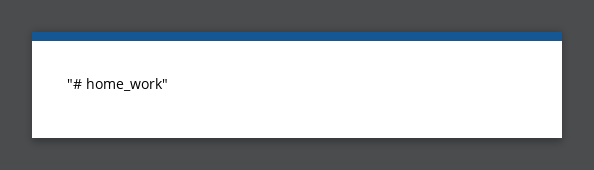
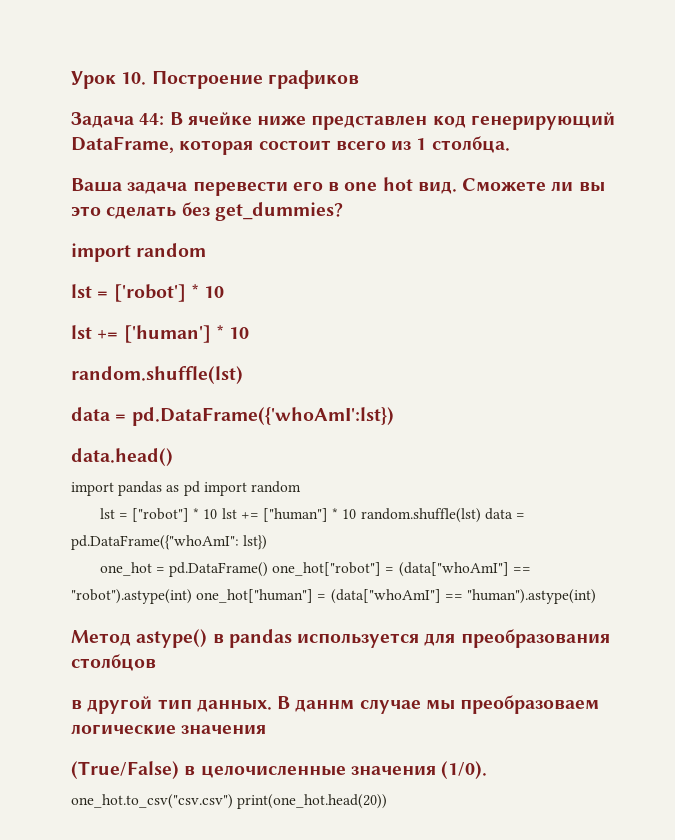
[67,78,168,91] "# home_work" -> [71,70,359,89] [71,112,615,130] [71,136,510,155] [71,177,605,196] [71,202,343,221] [71,243,207,262] [71,284,225,302] [71,325,250,343] [71,366,243,384] [71,407,394,426] [71,448,173,466] [71,481,301,496] [99,508,525,523] [71,535,268,550] [99,562,531,577] [71,589,596,604] [71,629,610,648] [71,654,156,671] [71,695,600,714] [71,724,267,734] [71,761,488,779] [71,794,388,809] Урок 10. Построение графиков // Задача 44: В ячейке ниже представлен код генерирующий DataFrame, которая состоит всего из 1 столбца. // Ваша задача перевести его в one hot вид. Сможете ли вы это сделать без get_dummies? // import random // lst = ['robot'] * 10 // lst += ['human'] * 10 // random.shuffle(lst) // data = pd.DataFrame({'whoAmI':lst}) // data.head() // import pandas as pd import random // lst = ["robot"] * 10 lst += ["human"] * 10 random.shuffle(lst) data = pd.DataFrame({"whoAmI": lst}) // one_hot = pd.DataFrame() one_hot["robot"] = (data["whoAmI"] == "robot").astype(int) one_hot["human"] = (data["whoAmI"] == "human").astype(int) // Метод astype() в pandas используется для преобразования столбцов // в другой тип данных. В даннм случае мы преобразоваем логические значения // (True/False) в целочисленные значения (1/0). // one_hot.to_csv("csv.csv") print(one_hot.head(20))

